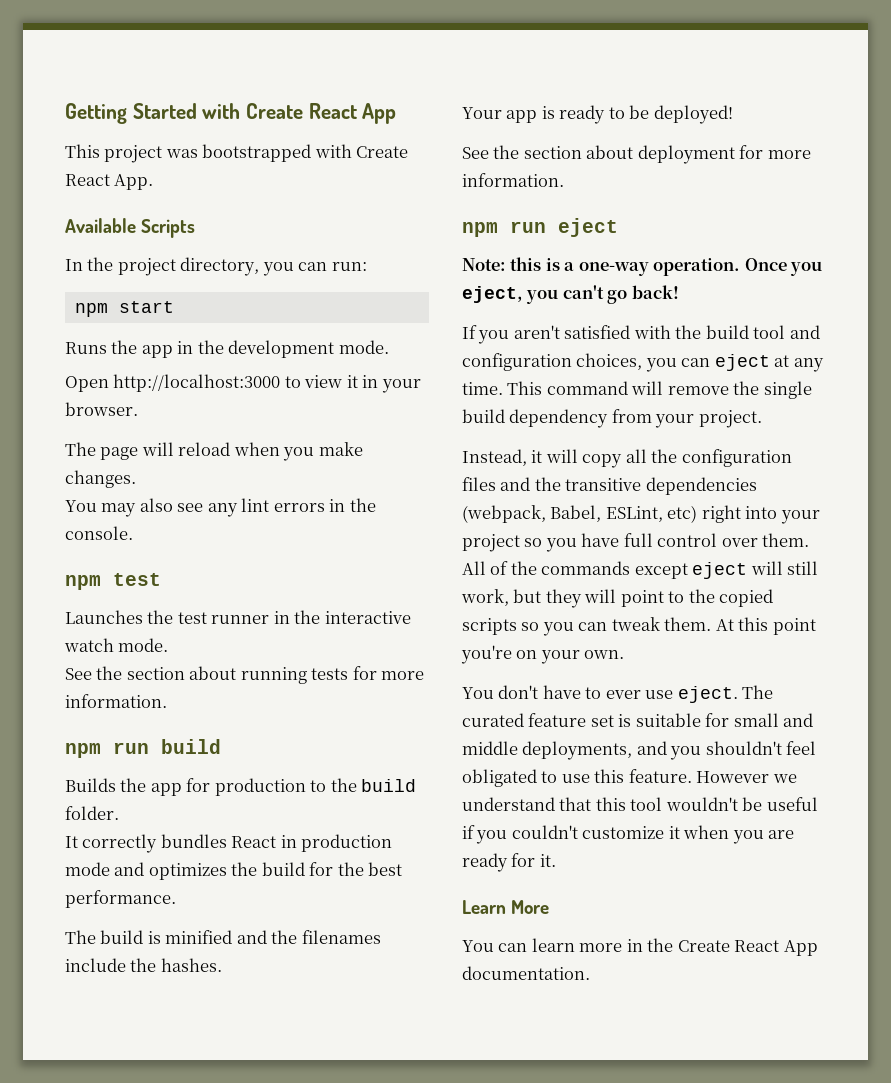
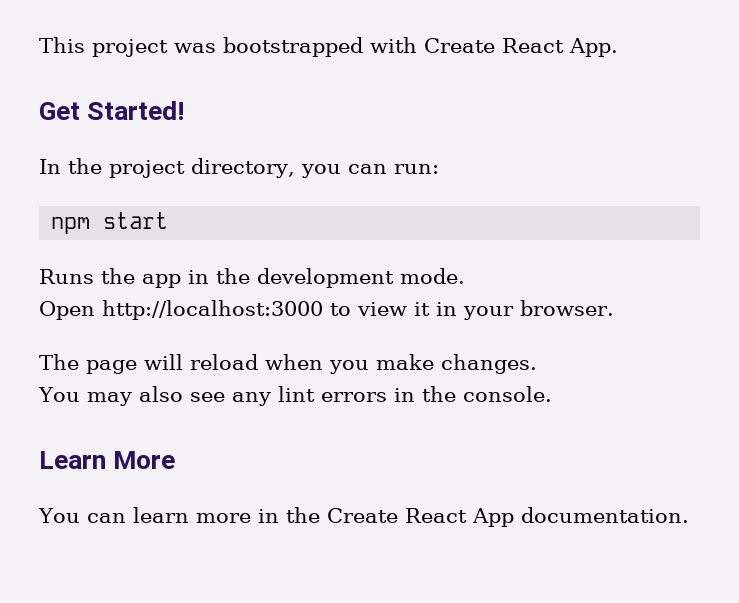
[65,103,397,124] Getting Started with Create React App // -> (39, 45) none
[65,218,196,238] Available Scripts -> [39,101,185,120] Get Started!
[65,573,161,590] [65,610,411,624] [64,638,169,652] [65,666,425,684] [65,694,167,708] [65,739,221,758] [65,778,417,796] [65,806,119,820] [65,834,393,853] [65,862,403,880] [65,890,176,908] [65,930,381,944] [65,958,222,972] [462,105,733,124] [462,145,811,164] [462,173,564,187] [462,218,618,237] [462,257,823,276] [462,285,679,304] [462,325,820,344] [462,353,824,372] [462,381,812,399] [462,409,762,428] [462,449,792,468] [462,477,757,495] [462,505,820,524] [462,533,810,552] [462,561,819,579] [461,589,774,608] [462,617,816,636] [461,645,625,664] [462,685,774,703] [462,713,814,727] [462,741,817,760] [462,769,797,787] [462,797,818,811] [462,825,795,844] [462,853,556,872] // npm test // Launches the test runner in the interactive watch mode. // See the section about running tests for more information. // npm run build // Builds the app for production to the build folder. // It correctly bundles React in production mode and optimizes the build for the best performance. // The build is minified and the filenames include the hashes. // Your app is ready to be deployed! // See the section about deployment for more information. // npm run eject // Note: this is a one-way operation. Once you eject, you can't go back! // If you aren't satisfied with the build tool and configuration choices, you can eject at any time. This command will remove the single build dependency from your project. // Instead, it will copy all the configuration files and the transitive dependencies (webpack, Babel, ESLint, etc) right into your project so you have full control over them. All of the commands except eject will still work, but they will point to the copied scripts so you can tweak them. At this point you're on your own. // You don't have to ever use eject. The curated feature set is suitable for small and middle deployments, and you shouldn't feel obligated to use this feature. However we understand that this tool wouldn't be useful if you couldn't customize it when you are ready for it. -> (552, 394) none

